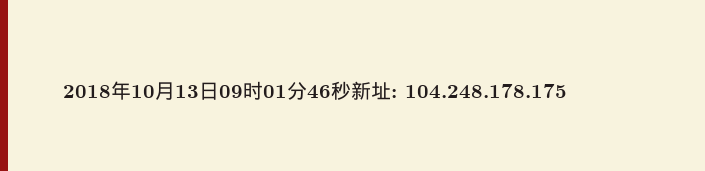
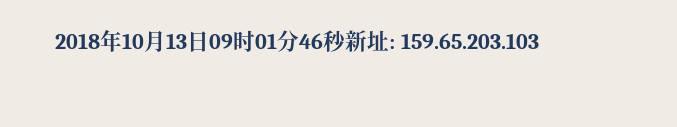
[405,84,567,99] 104.248.178.175 -> [400,33,539,49] 159.65.203.103

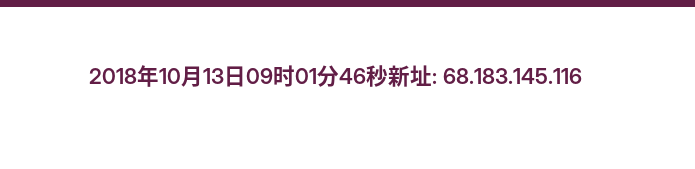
[400,33,539,49] 159.65.203.103 -> [442,68,582,84] 68.183.145.116

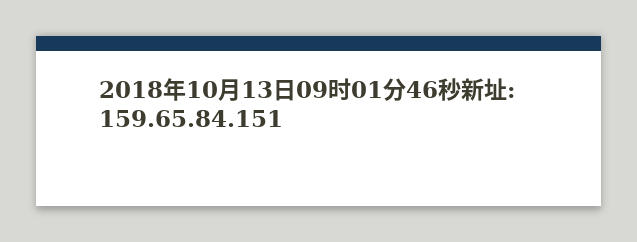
[442,68,582,84] 68.183.145.116 -> [99,110,283,127] 159.65.84.151

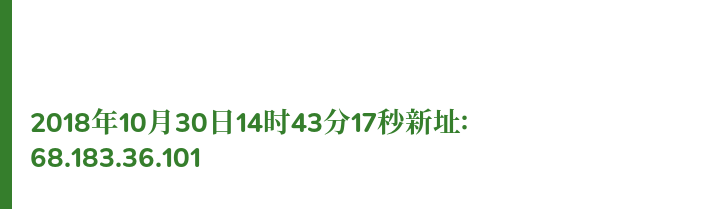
[241,78,438,101] 13日09时01分46 -> [174,108,377,135] 30日14时43分17
[99,110,283,127] 159.65.84.151 -> [30,147,201,167] 68.183.36.101

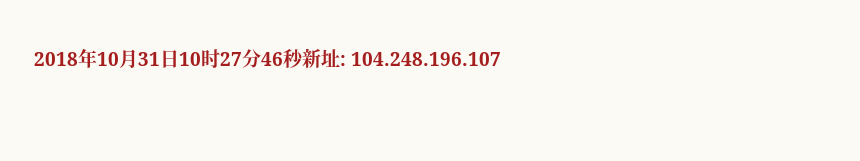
[174,108,377,135] 30日14时43分17 -> [138,49,283,68] 31日10时27分46
[30,147,201,167] 68.183.36.101 -> [351,52,502,66] 104.248.196.107

